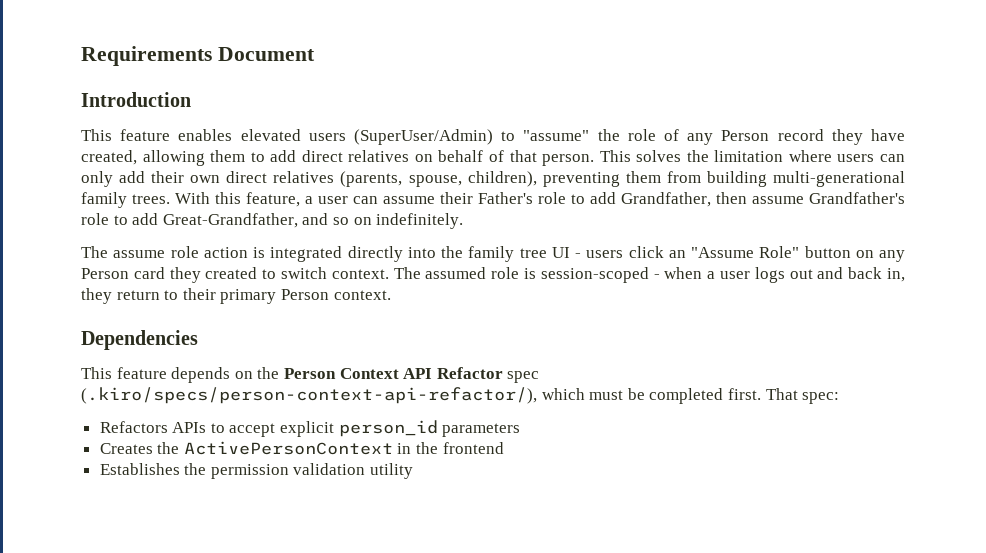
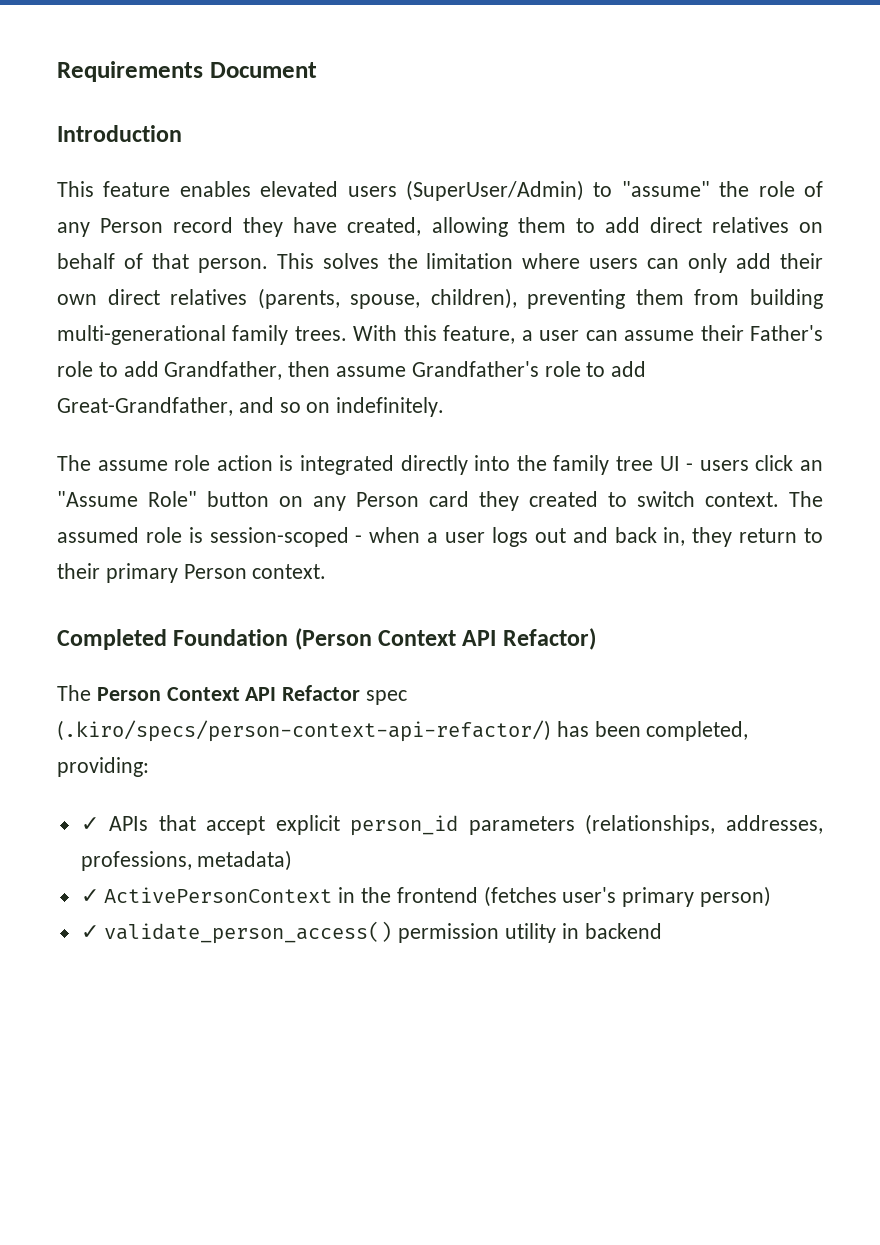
[81,330,198,350] [81,367,280,383] Dependencies // This feature depends on the -> [57,628,596,650] [57,685,91,701] Completed Foundation (Person Context API Refactor) // The
[81,387,840,404] [99,421,225,433] (.kiro/specs/person-context-api-refactor/), which must be completed first. That spec: // Refactors APIs to -> [57,720,749,742] [57,757,149,777] [80,815,196,831] (.kiro/specs/person-context-api-refactor/) has been completed, providing: // ✓ APIs that
[99,442,180,454] // Creates the -> [585,814,823,835] [80,850,293,871] [80,889,99,903] (relationships, addresses, professions, metadata) // ✓
[99,463,414,479] // Establishes the permission validation utility -> [483,886,772,907] [80,921,662,944] (fetches user's primary person) // ✓ validate_person_access() permission utility in backend

